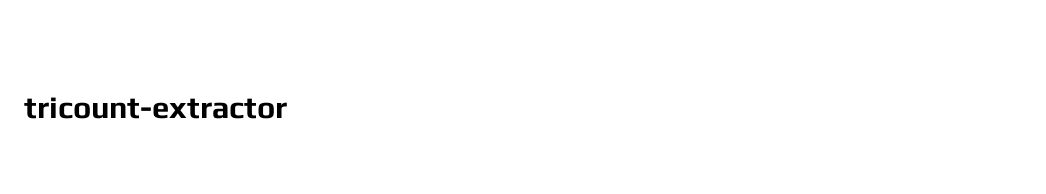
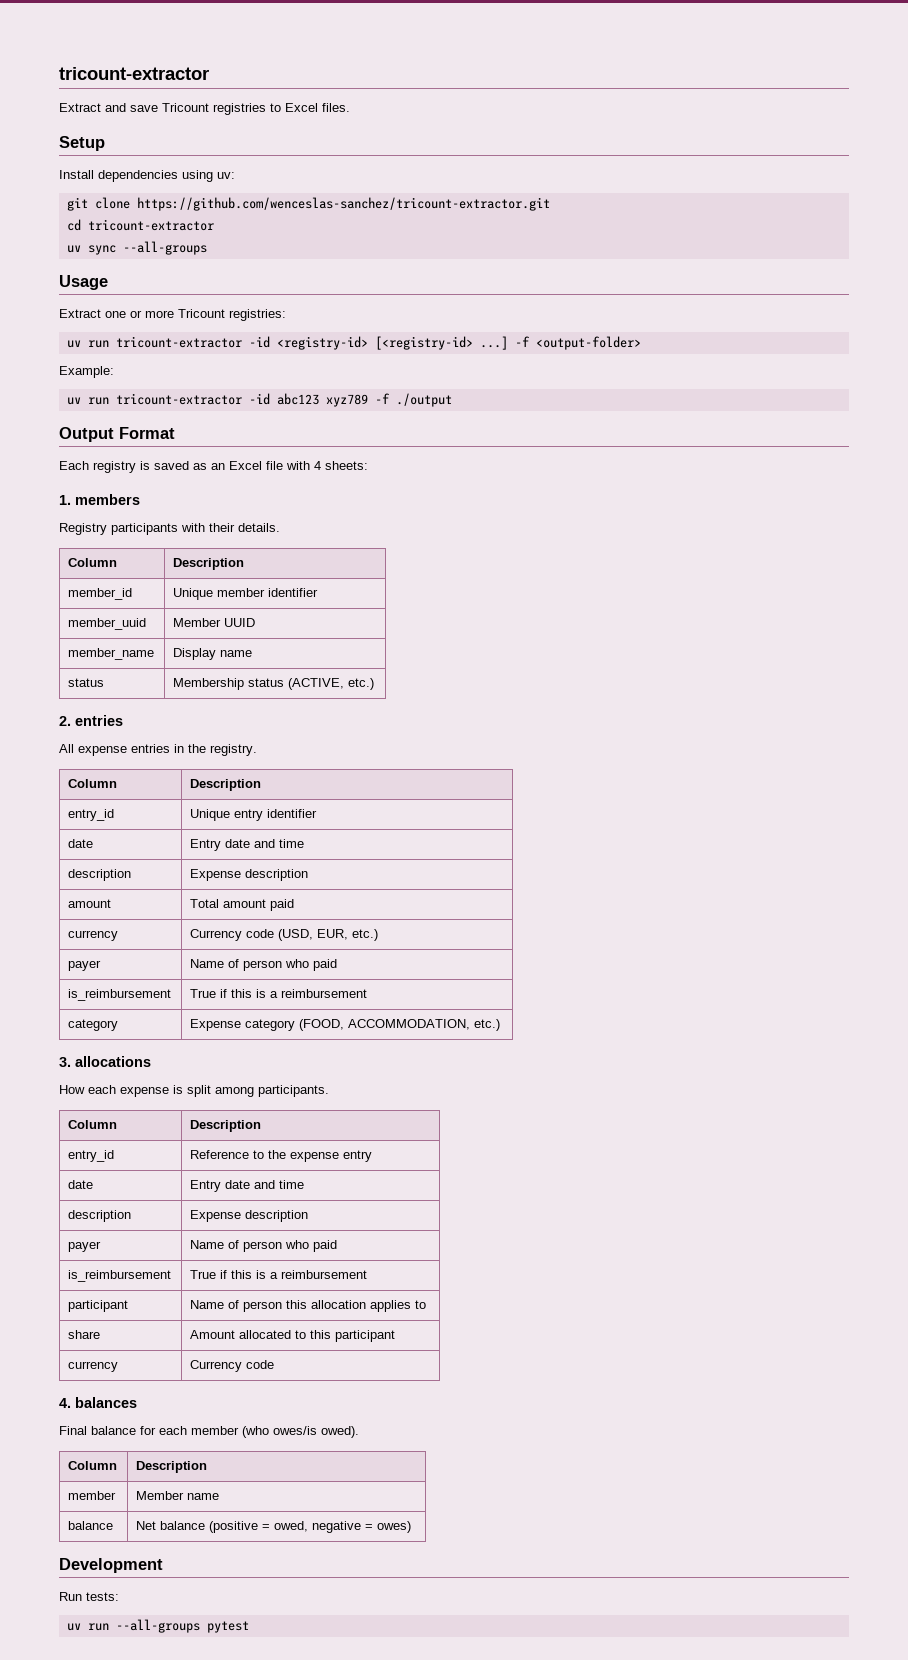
[24,97,287,119] tricount-extractor -> [59,67,209,80] [59,103,350,115] [59,136,105,151] [59,170,235,182] [66,197,550,211] [66,219,214,231] [66,241,207,255] [59,275,108,290] [59,309,286,321] [66,336,641,350] [59,366,114,378] [66,393,452,407] [59,427,175,442] [59,461,368,473] [59,494,140,505] [59,523,280,535] [68,558,118,567] [173,558,245,570] [68,588,133,600] [173,588,319,600] [68,618,147,630] [173,618,256,627] [68,648,155,660] [173,648,253,660] [68,678,105,687] [173,678,375,690] [59,715,123,726] [59,744,257,756] [68,779,118,788] [190,779,262,791] [68,809,115,821] [190,809,318,821] [68,839,94,848] [190,839,305,851] [68,869,132,881] [190,869,309,881] [68,899,112,908] [190,899,295,911] [68,930,119,941] [190,929,379,941] [68,960,102,971] [190,959,338,971] [68,989,172,1001] [190,989,368,998] [68,1019,119,1031] [190,1019,501,1031] [59,1056,151,1067] [59,1085,329,1097] [68,1120,118,1129] [190,1120,262,1132] [68,1150,115,1162] [190,1150,373,1162] [68,1180,94,1189] [190,1180,305,1192] [68,1210,132,1222] [190,1210,309,1222] [68,1241,102,1252] [190,1240,338,1252] [68,1270,172,1282] [190,1270,368,1279] [68,1300,129,1312] [190,1300,427,1312] [68,1330,101,1339] [190,1330,396,1342] [68,1361,119,1372] [190,1360,275,1372] [59,1397,137,1408] [59,1426,359,1438] [68,1461,118,1470] [136,1461,208,1473] [68,1491,117,1500] [136,1491,220,1500] [68,1521,114,1530] [136,1521,412,1533] [59,1558,163,1573] [59,1592,119,1601] [66,1619,249,1633] tricount-extractor // Extract and save Tricount registries to Excel files. // Setup // Install dependencies using uv: // git clone https://github.com/wenceslas-sanchez/tricount-extractor.git // cd tricount-extractor // uv sync --all-groups // Usage // Extract one or more Tricount registries: // uv run tricount-extractor -id <registry-id> [<registry-id> ...] -f <output-folder> // Example: // uv run tricount-extractor -id abc123 xyz789 -f ./output // Output Format // Each registry is saved as an Excel file with 4 sheets: // 1. members // Registry participants with their details. // Column | Description // member_id | Unique member identifier // member_uuid | Member UUID // member_name | Display name // status | Membership status (ACTIVE, etc.) // 2. entries // All expense entries in the registry. // Column | Description // entry_id | Unique entry identifier // date | Entry date and time // description | Expense description // amount | Total amount paid // currency | Currency code (USD, EUR, etc.) // payer | Name of person who paid // is_reimbursement | True if this is a reimbursement // category | Expense category (FOOD, ACCOMMODATION, etc.) // 3. allocations // How each expense is split among participants. // Column | Description // entry_id | Reference to the expense entry // date | Entry date and time // description | Expense description // payer | Name of person who paid // is_reimbursement | True if this is a reimbursement // participant | Name of person this allocation applies to // share | Amount allocated to this participant // currency | Currency code // 4. balances // Final balance for each member (who owes/is owed). // Column | Description // member | Member name // balance | Net balance (positive = owed, negative = owes) // Development // Run tests: // uv run --all-groups pytest

